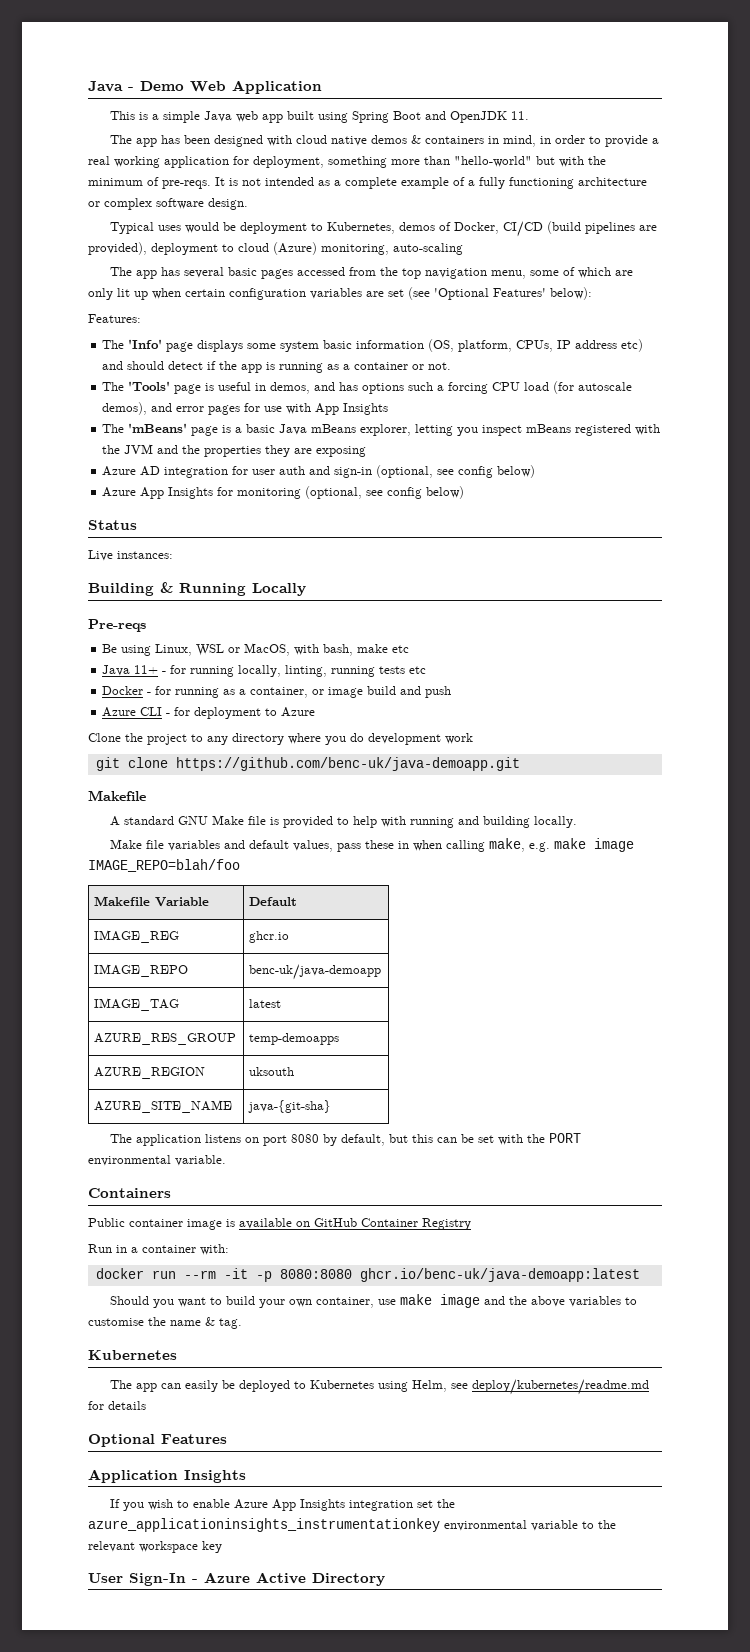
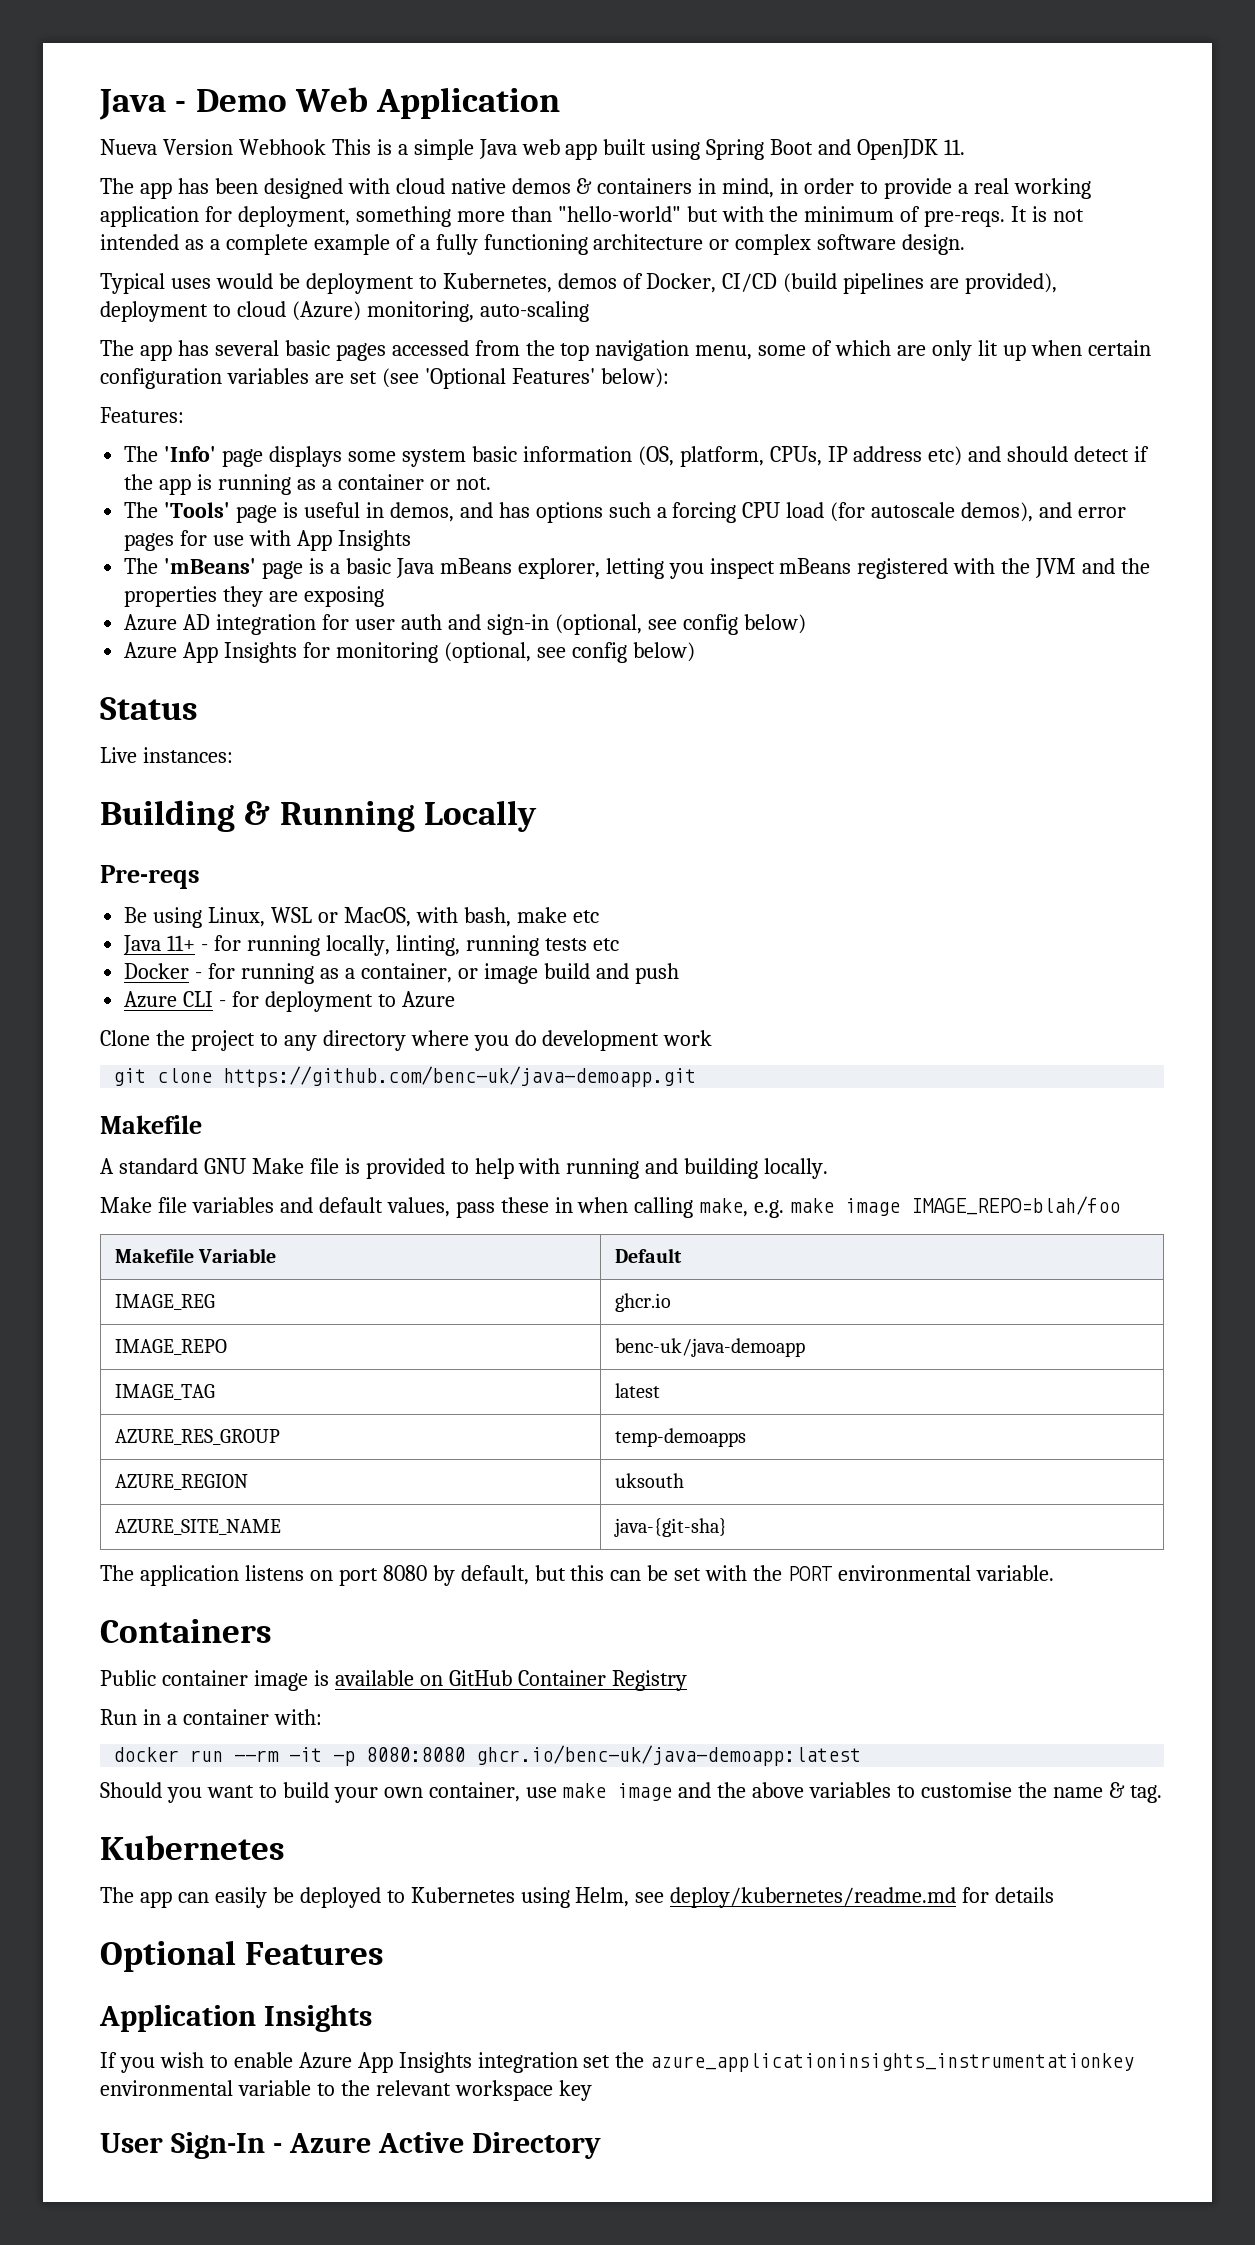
(322, 87) none -> [100,139,326,155] Nueva Version Webhook

